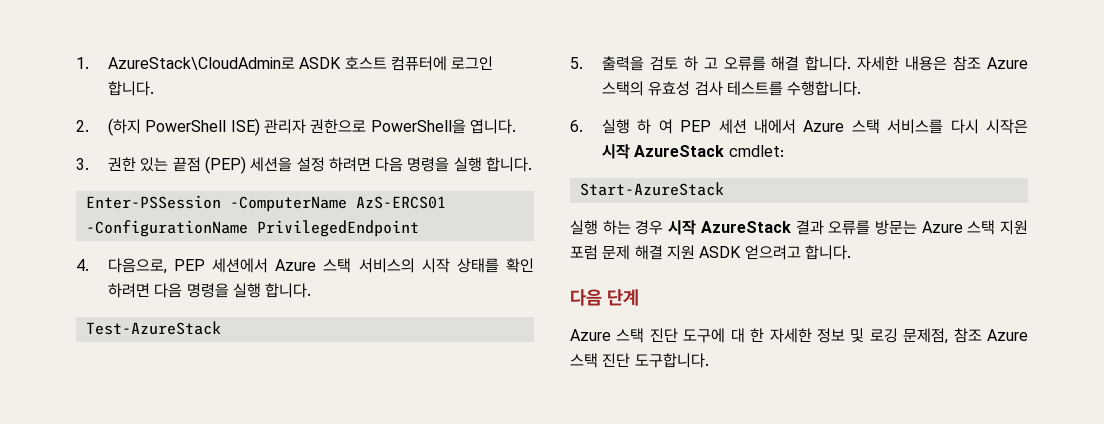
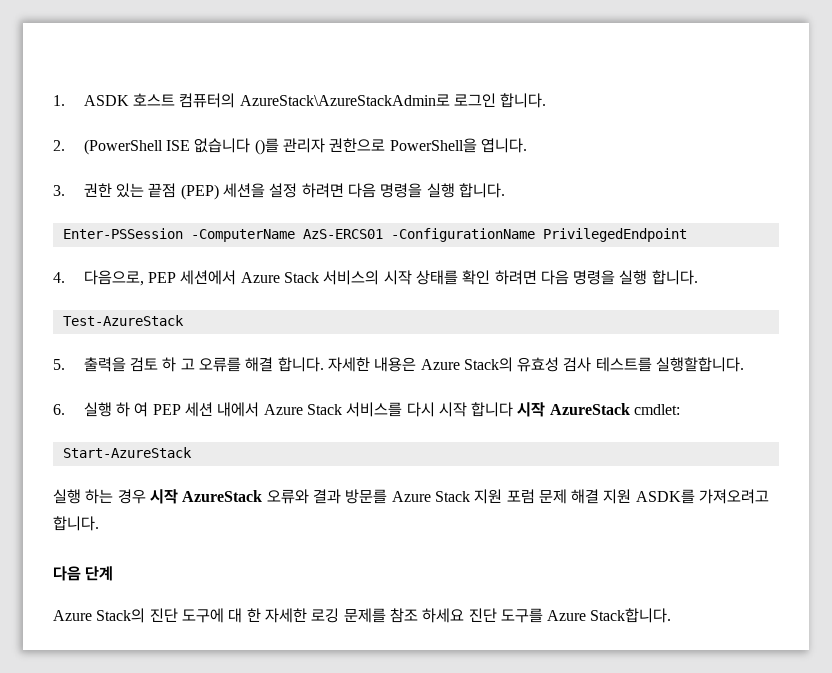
[107,57,295,70] AzureStack\CloudAdmin로 -> (65, 100) none
[390,56,447,71] 컴퓨터에 -> [179,93,450,108] 컴퓨터의 AzureStack\AzureStackAdmin로
[107,118,260,136] (하지 PowerShell ISE) -> [83,138,279,155] (PowerShell ISE 없습니다 ()를
[323,258,352,273] 스택 -> [283,272,319,283] Stack
[953,56,1028,71] [601,81,644,96] 참조 Azure 스택의 -> [420,357,513,372] Azure Stack의
[787,81,862,96] 수행합니다. -> [656,357,745,372] 실행할합니다.
[851,119,880,134] 스택 -> [306,404,342,415] Stack
[986,119,1028,134] 시작은 -> [438,402,514,417] 시작 합니다
[795,220,996,235] 결과 오류를 방문는 Azure 스택 -> [266,489,470,504] 오류와 결과 방문를 Azure Stack
[699,245,801,260] ASDK 얻으려고 -> [635,489,770,504] ASDK를 가져오려고
[616,328,645,343] 스택 -> [96,608,146,623] Stack의
[816,328,1028,344] [570,353,709,368] 정보 및 로깅 문제점, 참조 Azure 스택 진단 도구합니다. -> [311,608,672,623] 로깅 문제를 참조 하세요 진단 도구를 Azure Stack합니다.

